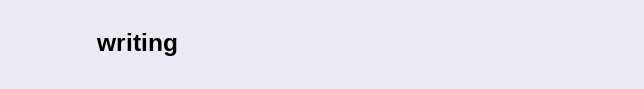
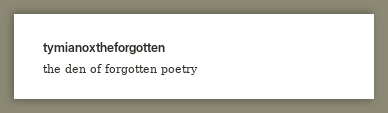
[96,33,178,56] writing -> [43,42,165,55] [43,64,198,75] tymianoxtheforgotten // the den of forgotten poetry

